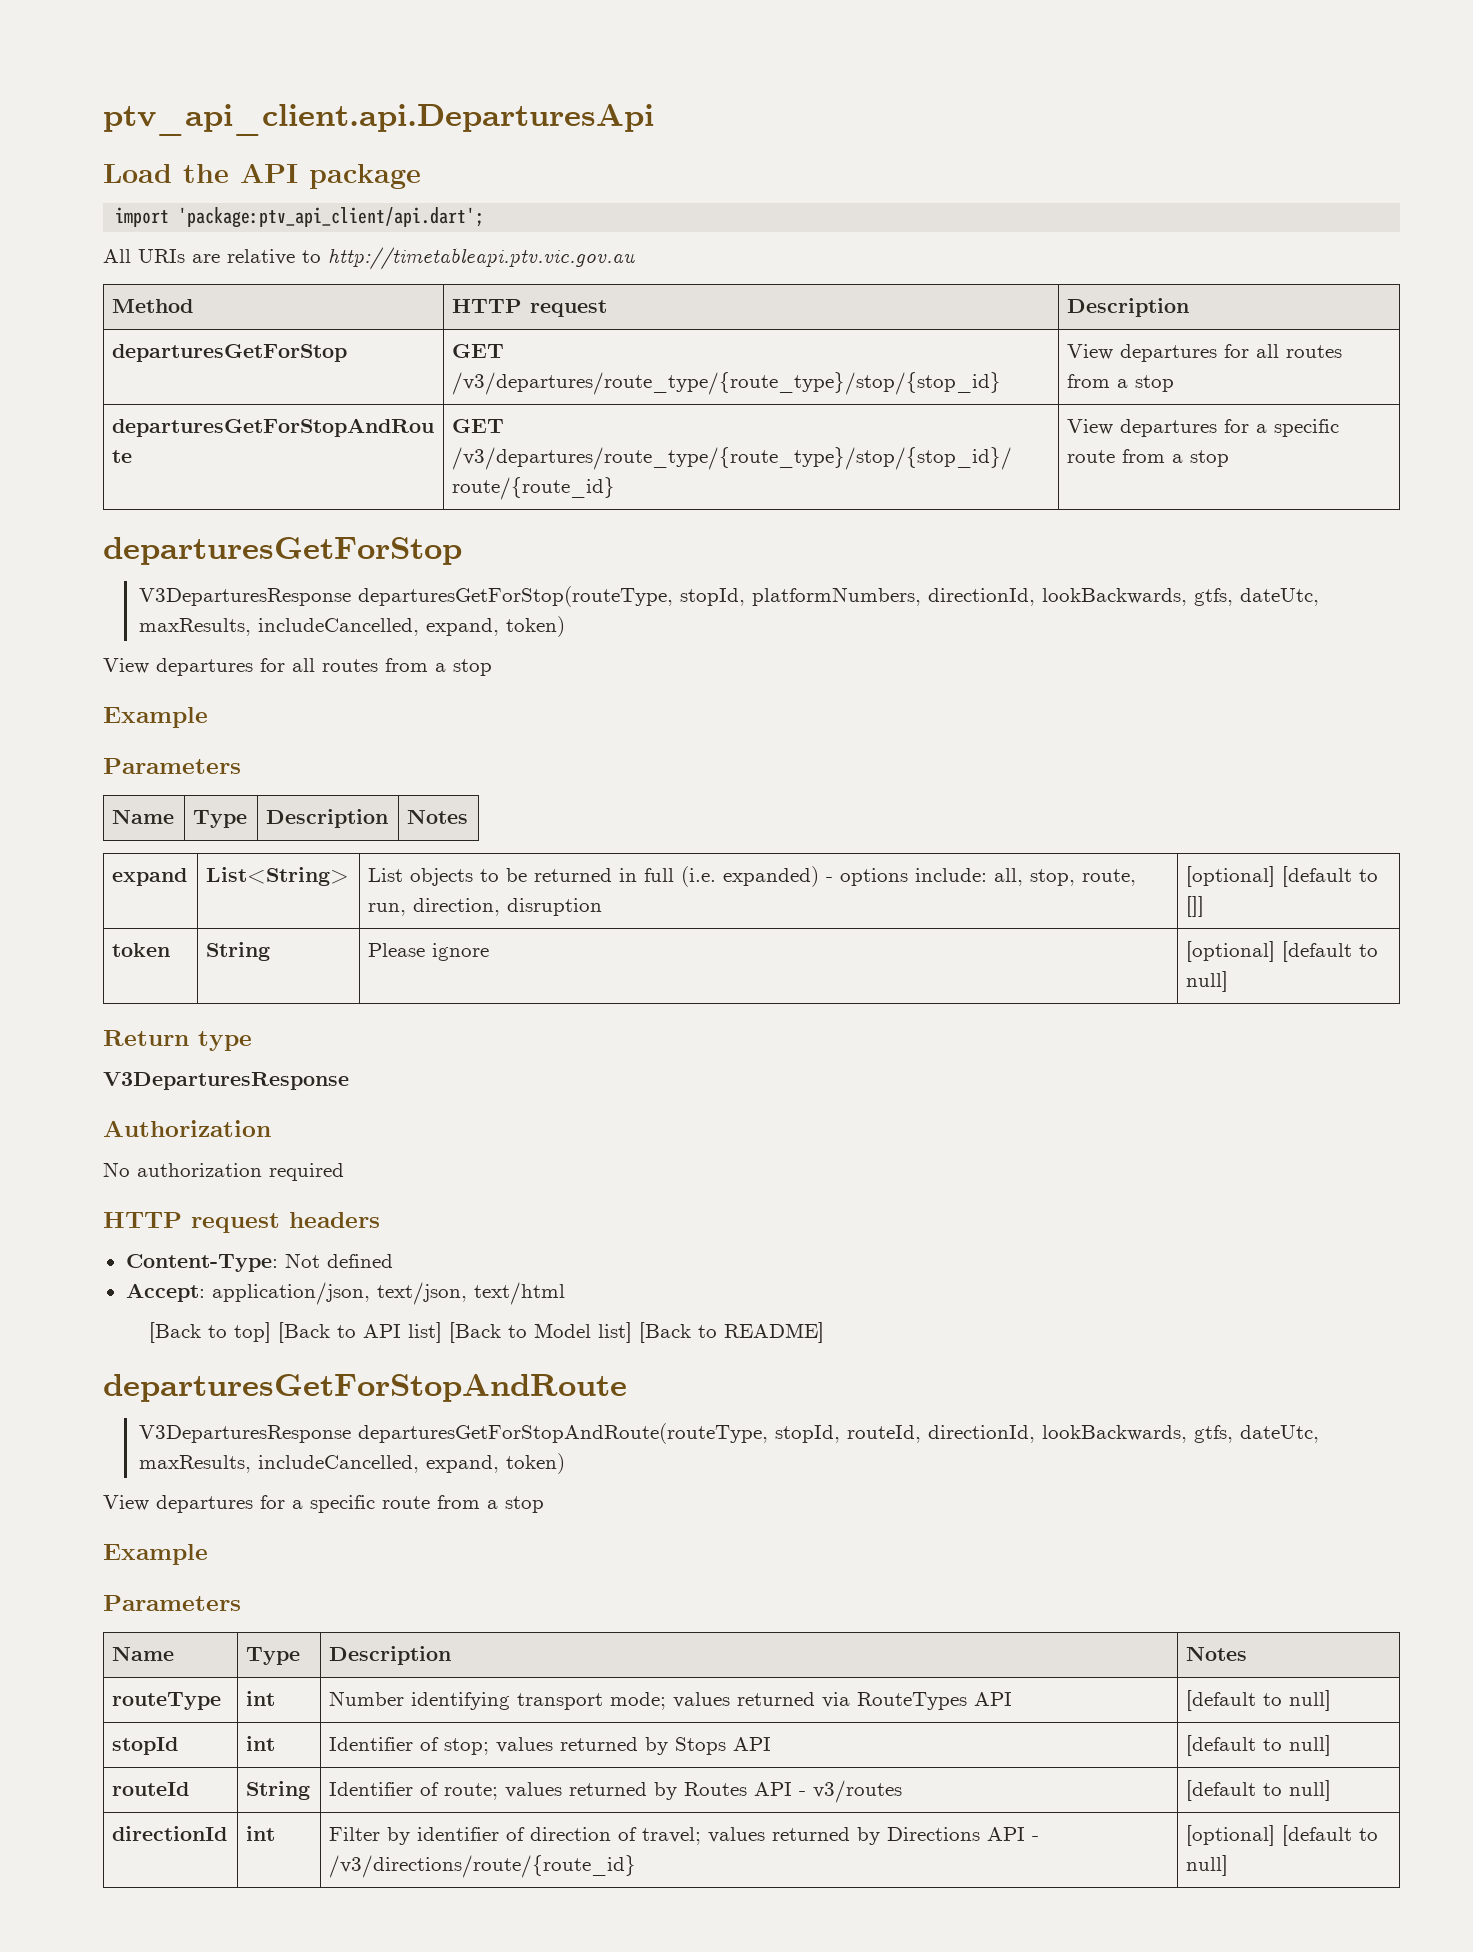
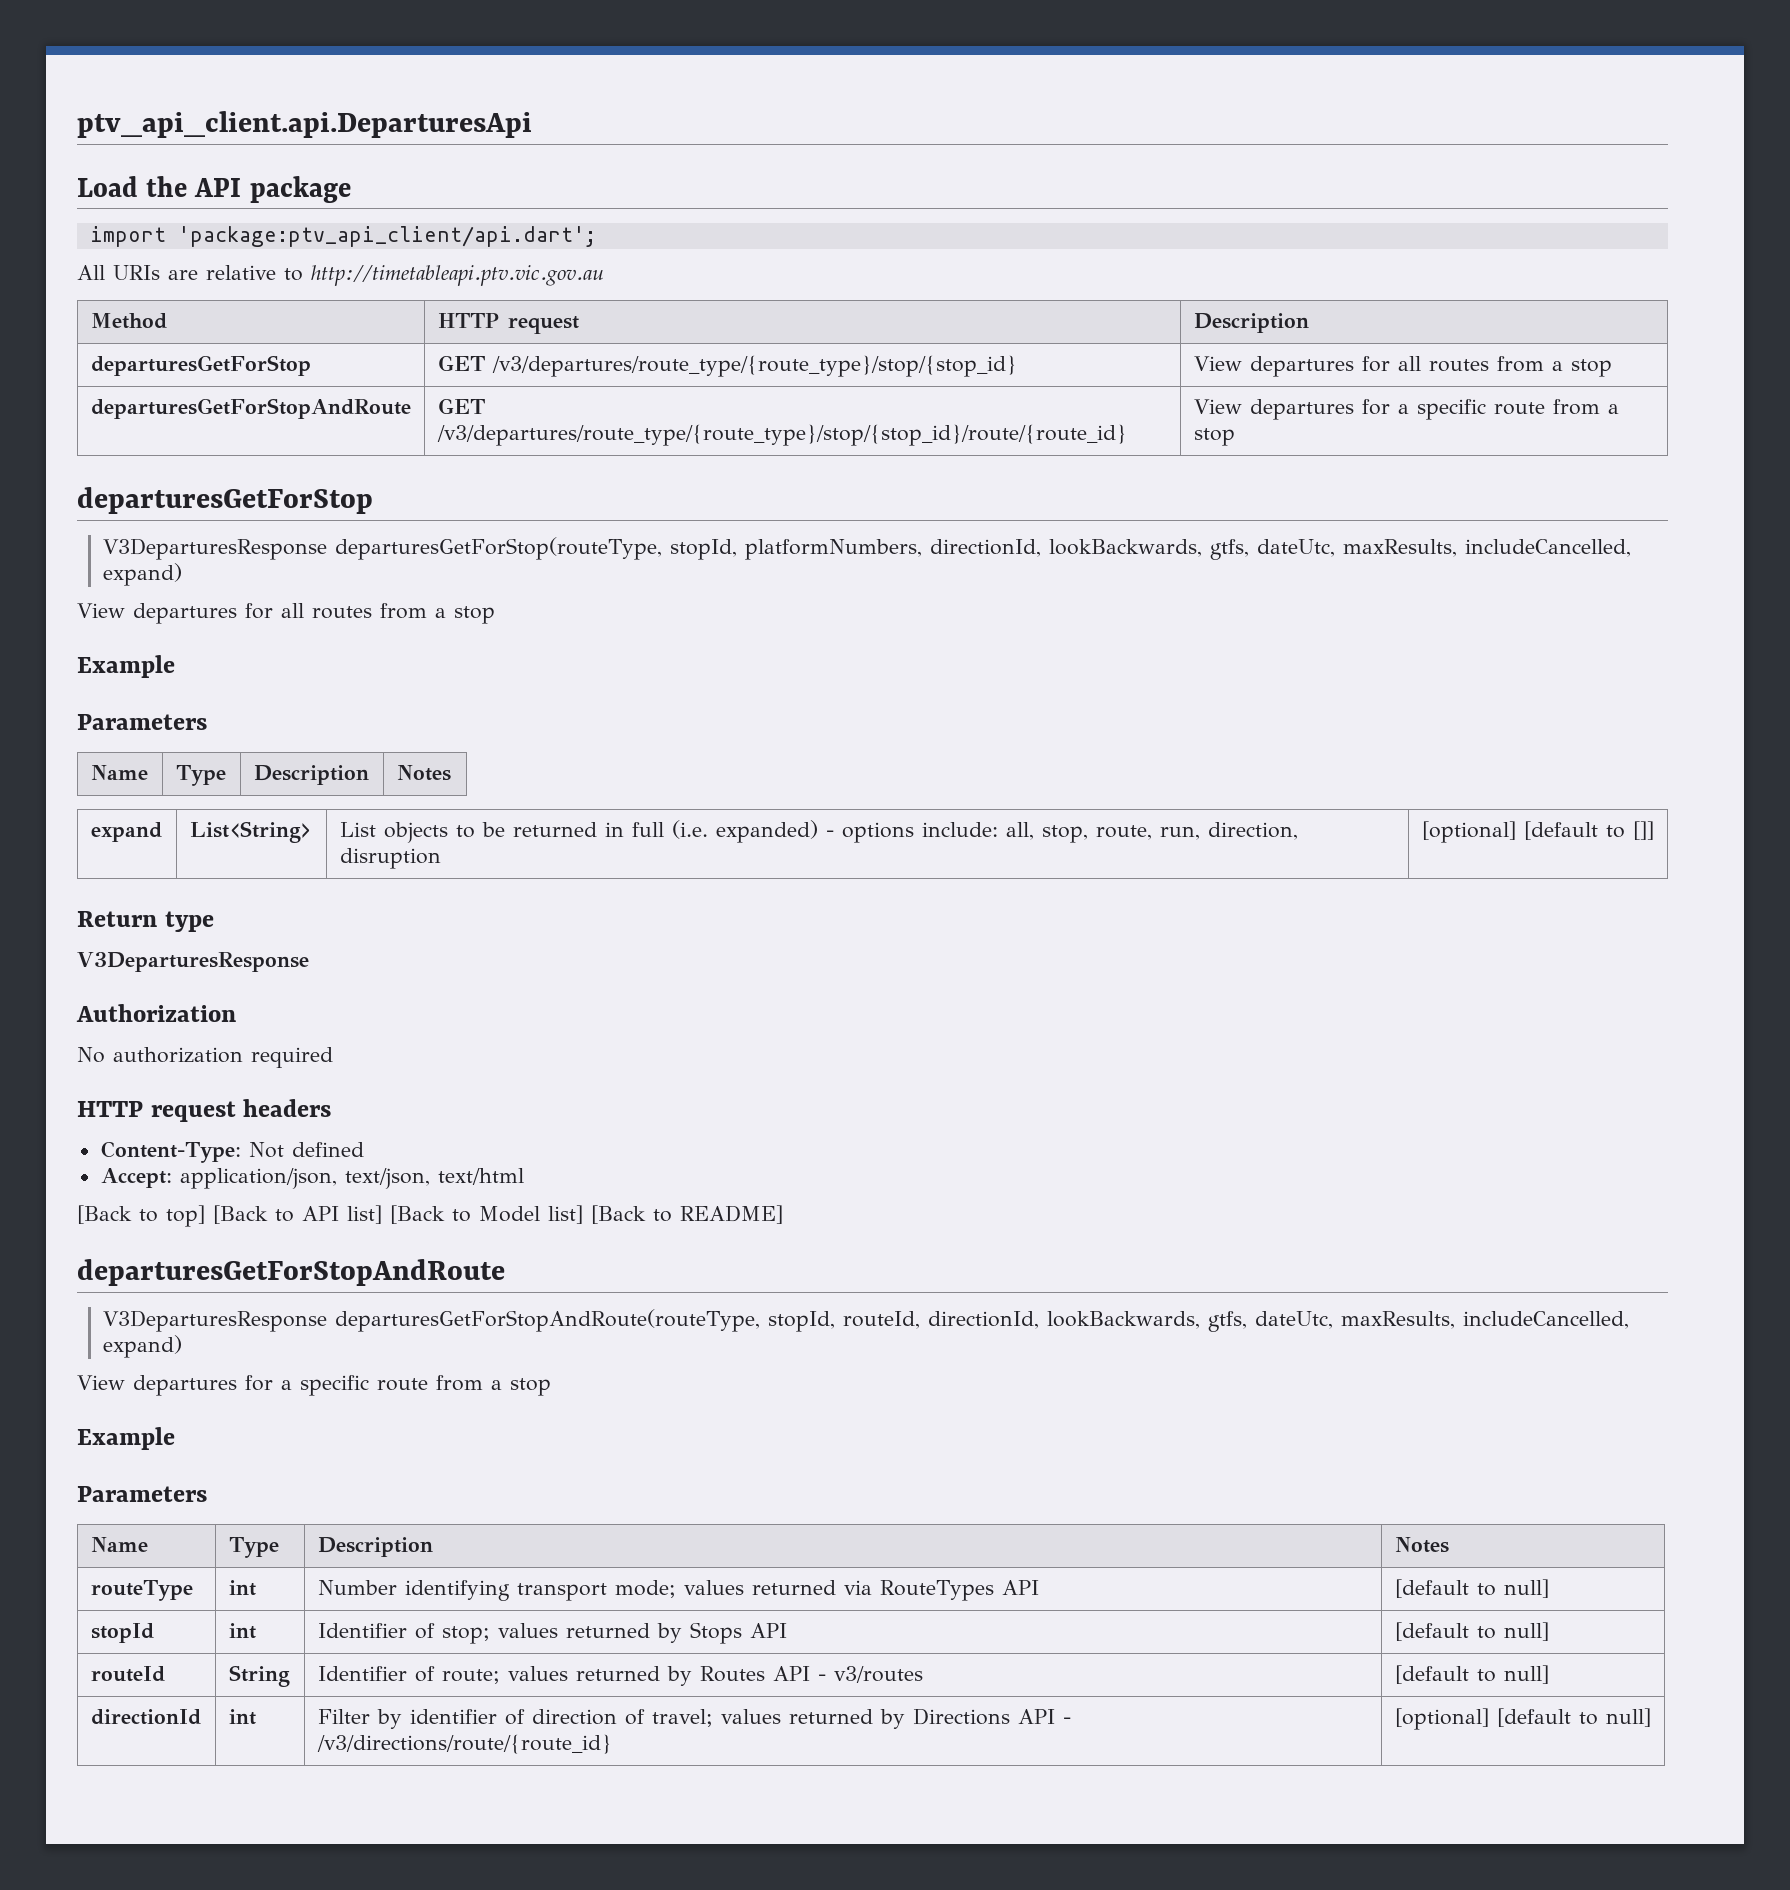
[425,616,565,637] expand, token) -> [102,563,182,586] expand)
[112,943,171,957] [206,942,271,961] [368,943,490,961] [1186,941,1379,962] [1186,971,1229,992] // token | String | Please ignore | [optional] [default to null] -> (1654, 830) none
[425,1453,565,1474] expand, token) -> [102,1335,182,1358] expand)

